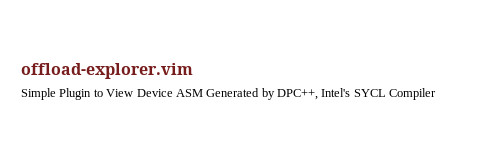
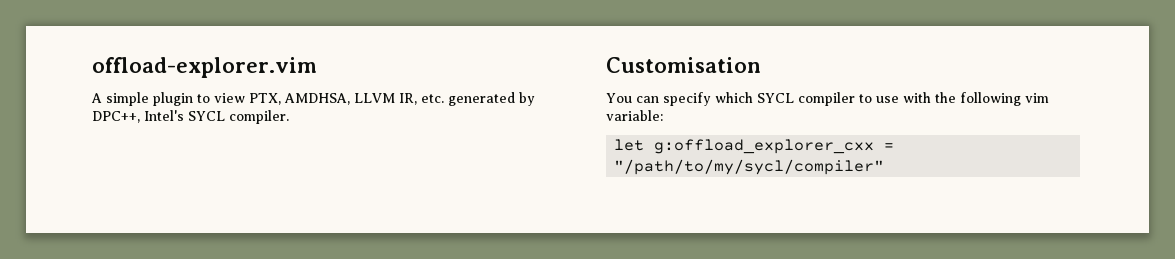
[21,88,437,100] Simple Plugin to View Device ASM Generated by DPC++, Intel's SYCL Compiler -> [91,92,535,106] [92,110,289,124] [606,57,761,73] [606,92,1049,106] [606,110,663,121] [614,139,895,154] [614,159,885,175] A simple plugin to view PTX, AMDHSA, LLVM IR, etc. generated by DPC++, Intel's SYCL compiler. // Customisation // You can specify which SYCL compiler to use with the following vim variable: // let g:offload_explorer_cxx = "/path/to/my/sycl/compiler"

